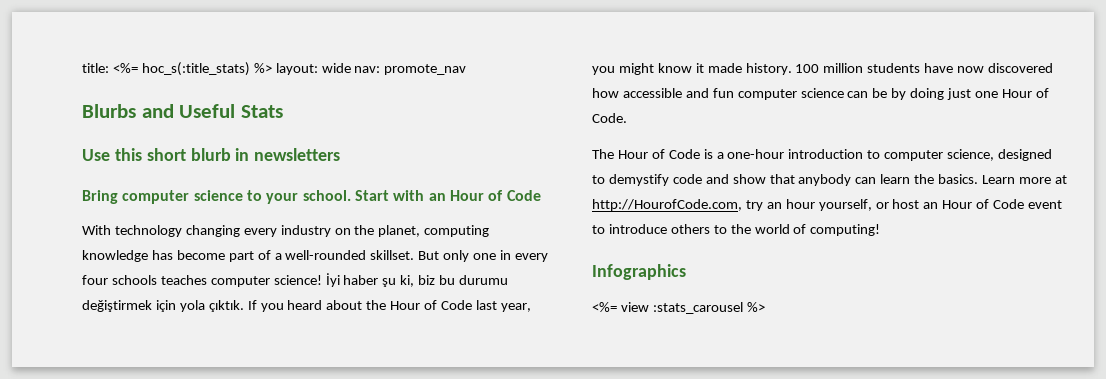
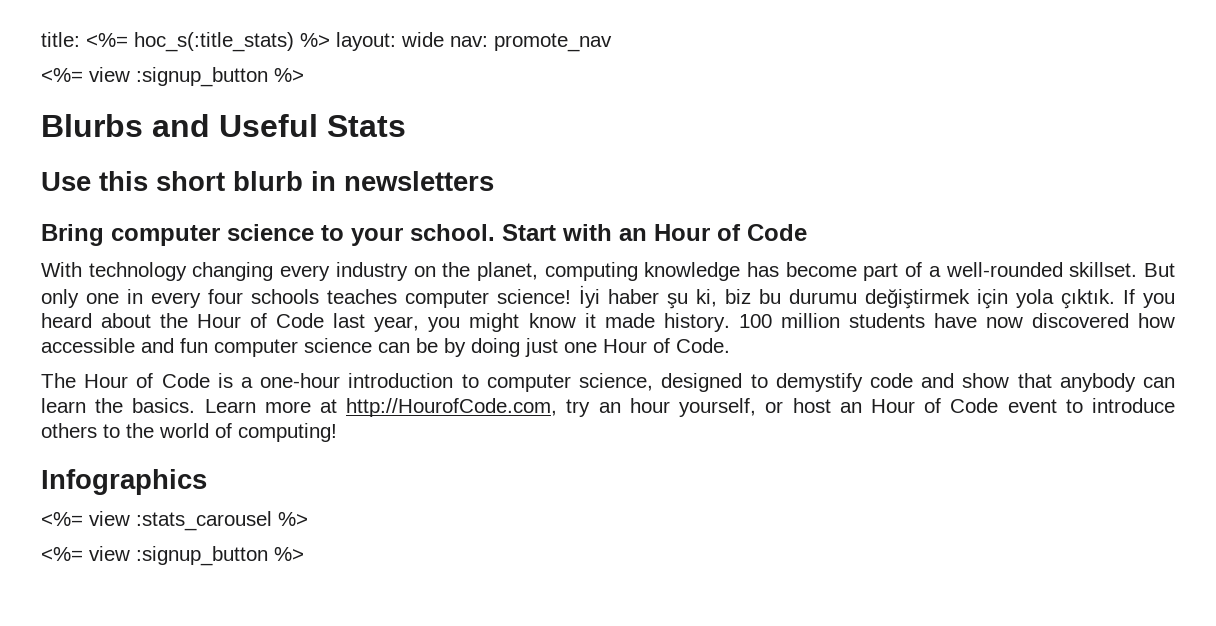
(467, 69) none -> [41,67,304,87] // <%= view :signup_button %>
(765, 307) none -> [41,546,304,566] // <%= view :signup_button %>

